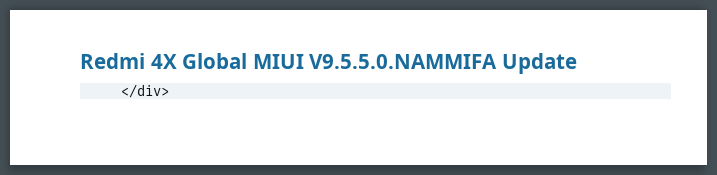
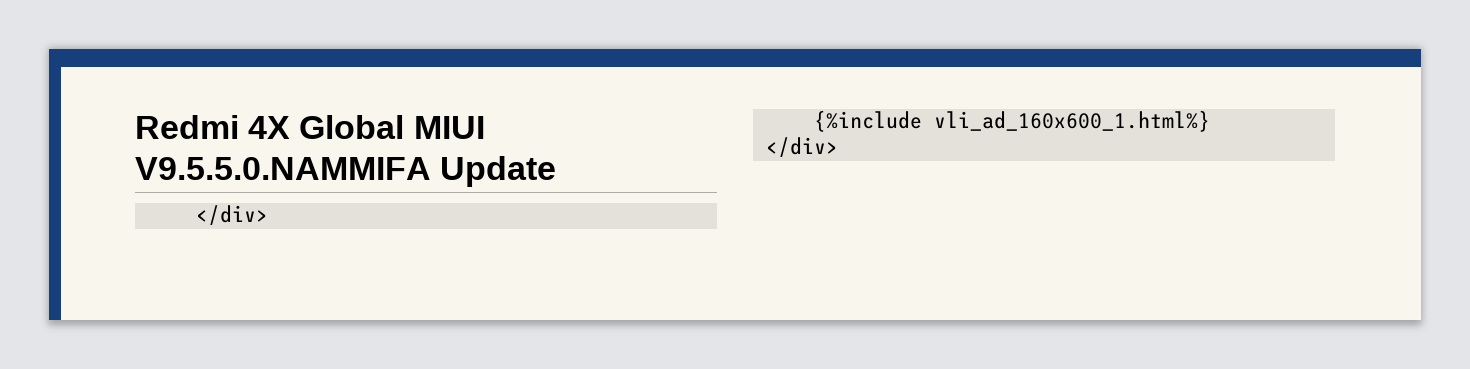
(169, 91) none -> [813,110,1210,132] [765,137,838,157] // {%include vli_ad_160x600_1.html%} // </div>

